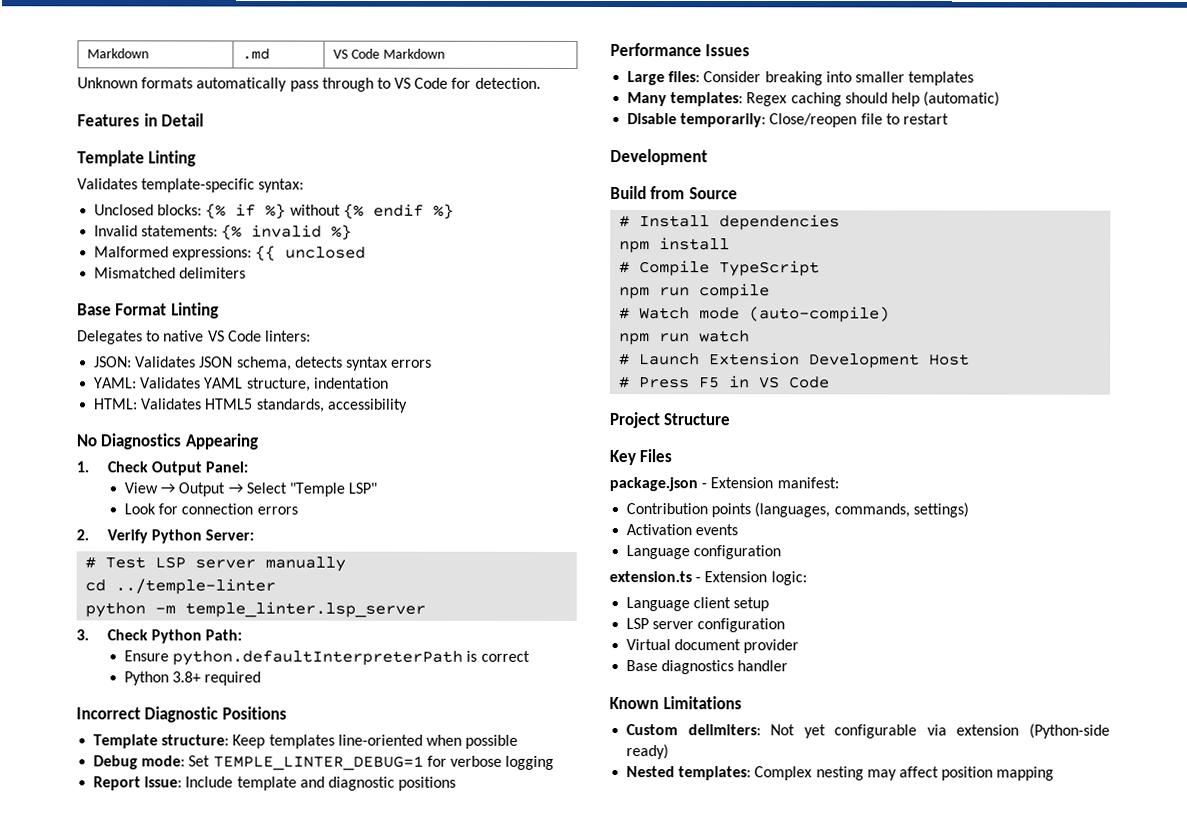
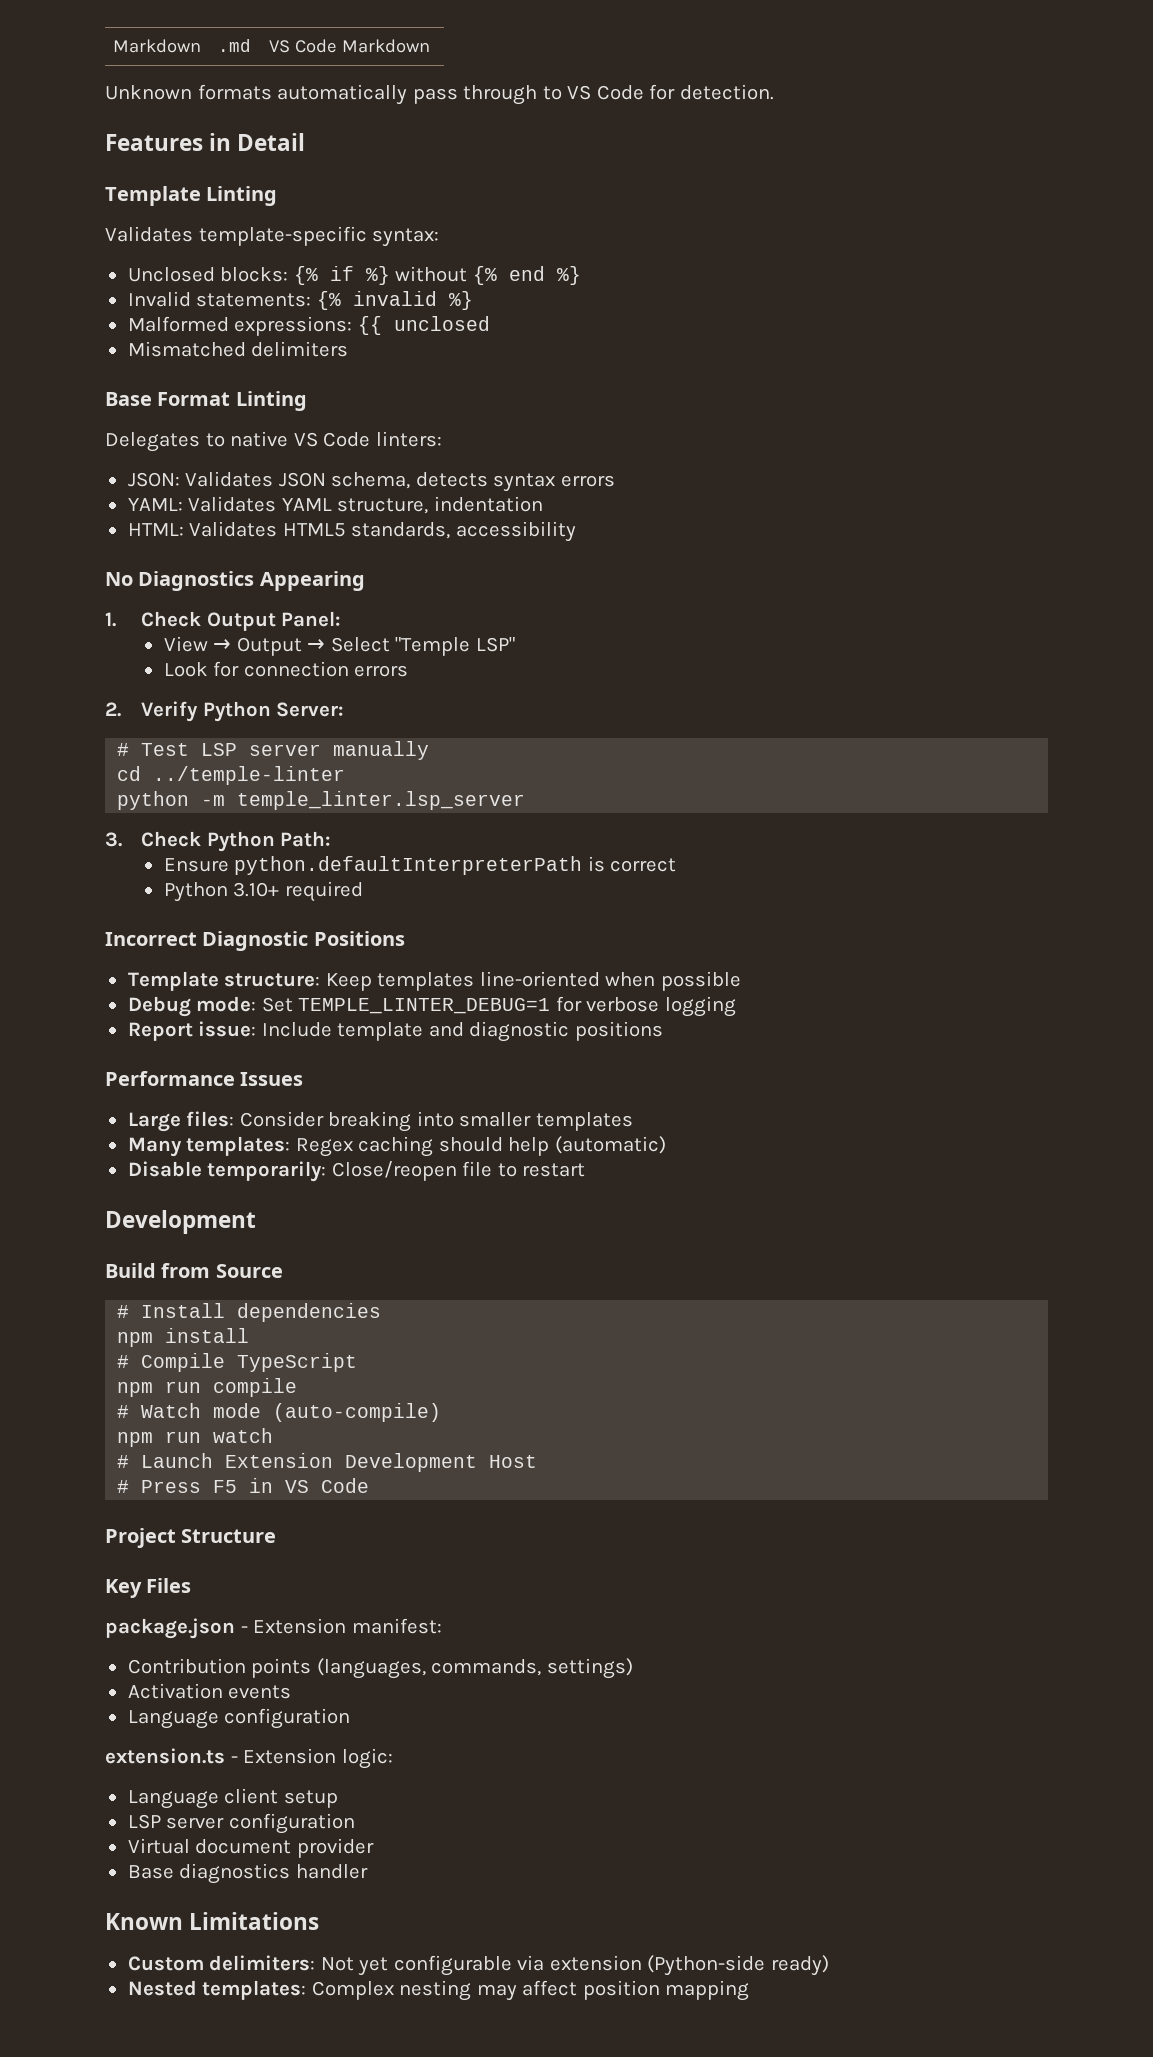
[372,203,424,217] endif -> [508,266,545,281] end
[172,671,202,683] 3.8+ -> [233,882,280,897] 3.10+

